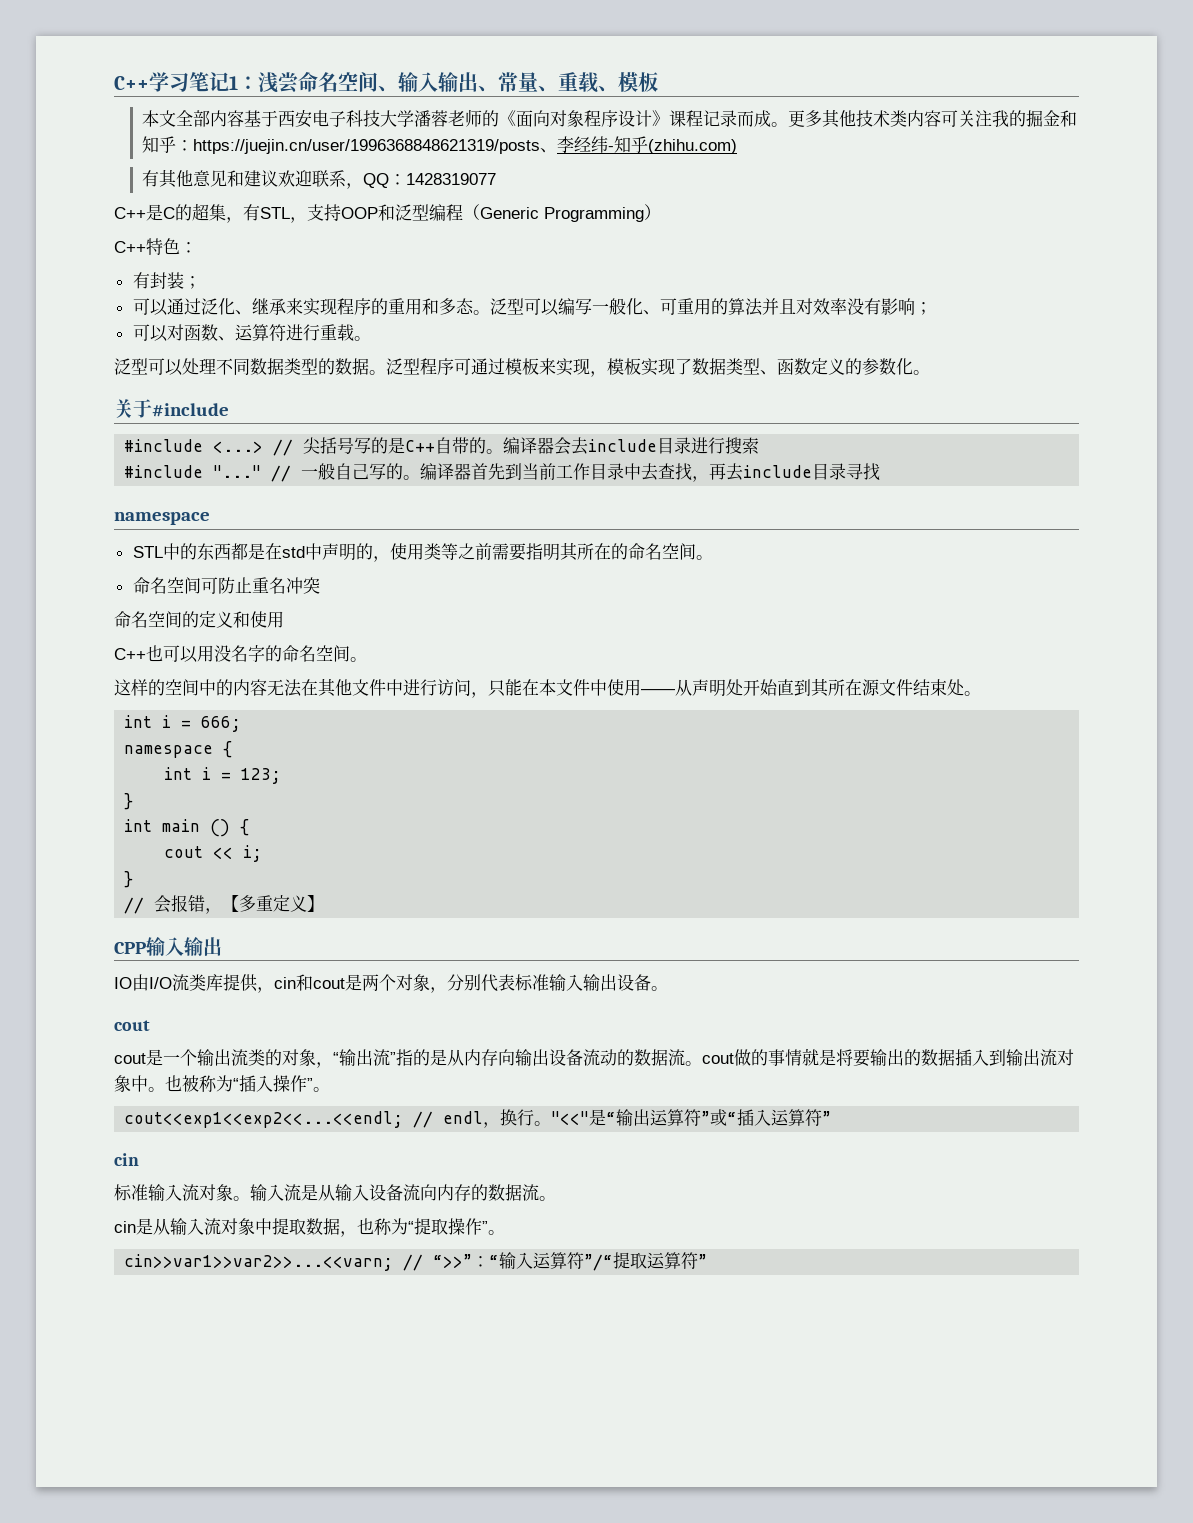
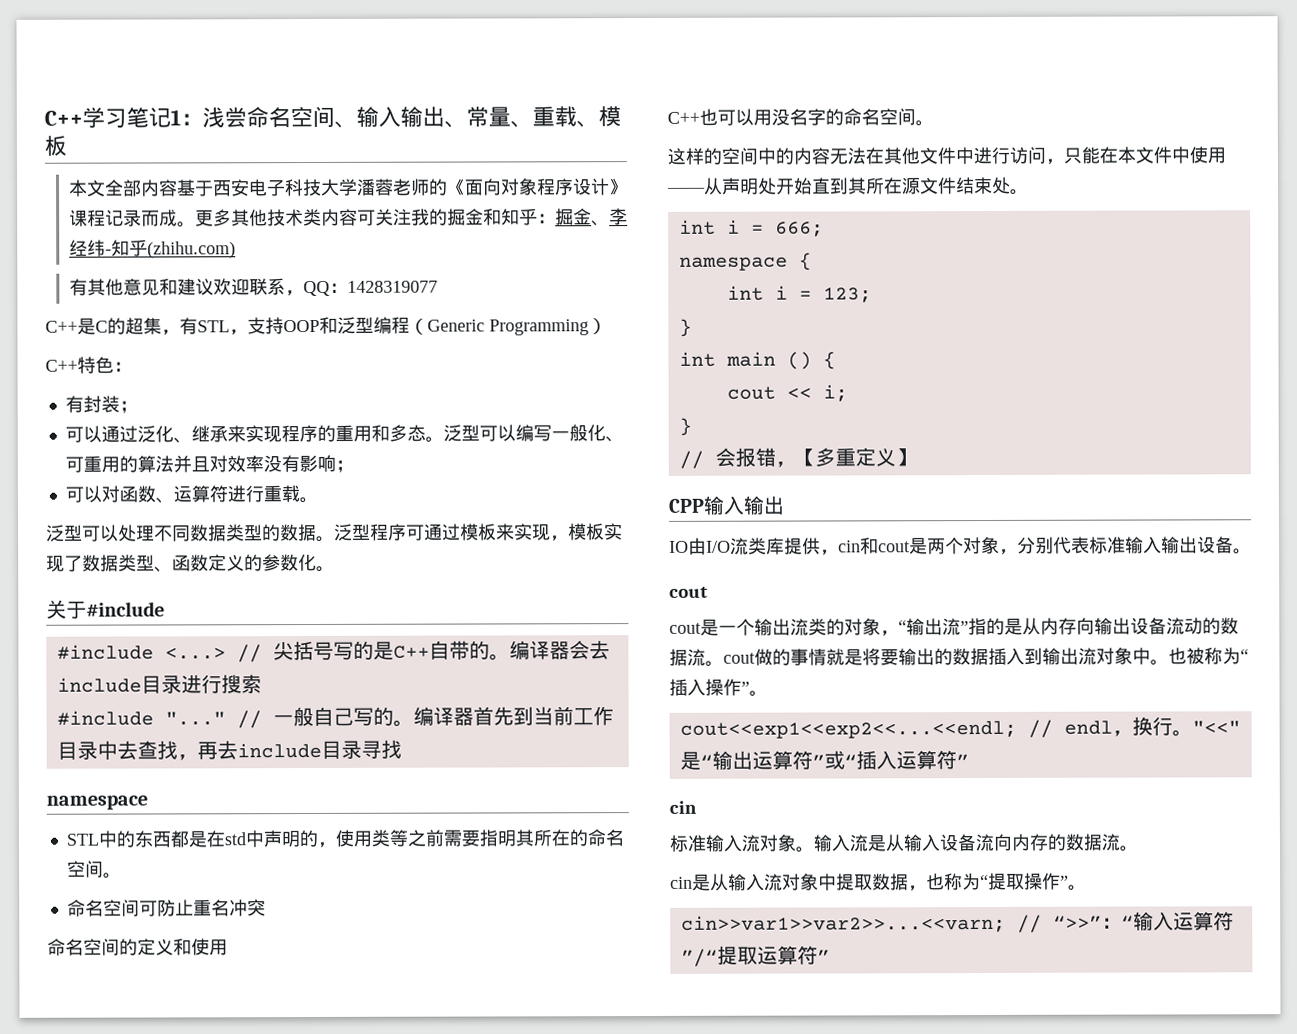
[192,139,540,154] https://juejin.cn/user/1996368848621319/posts -> [554,208,592,226] 掘金

